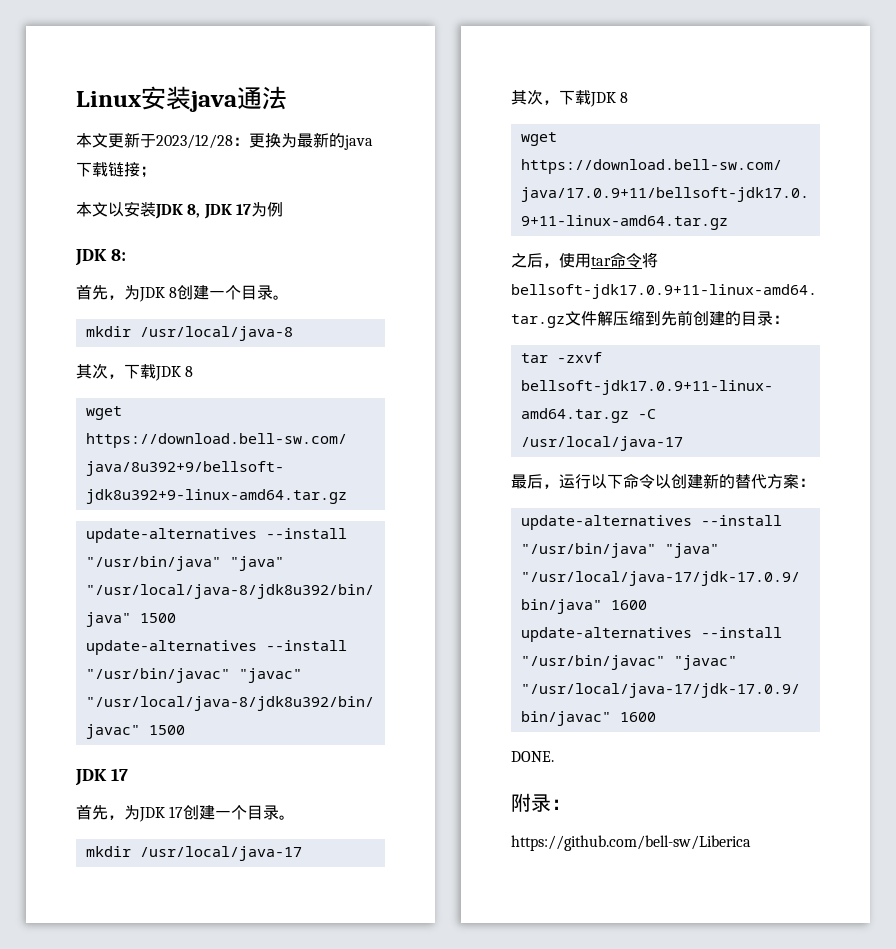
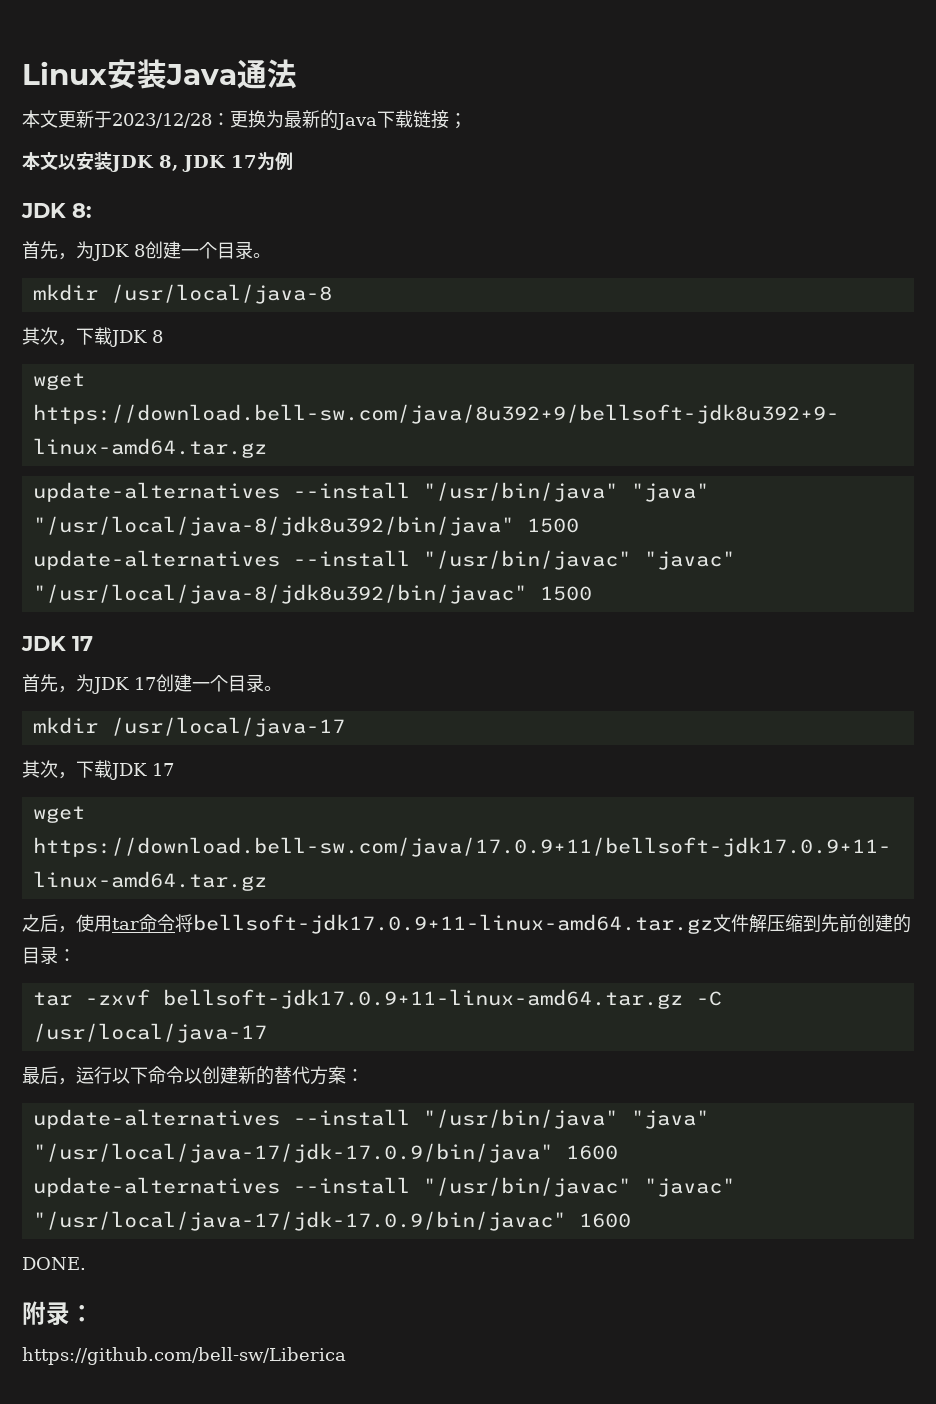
[189,91,237,112] java -> [166,64,237,85] Java
[344,135,373,150] java -> [336,113,377,130] Java
[620,92,629,103] 8 -> [152,763,174,776] 17

